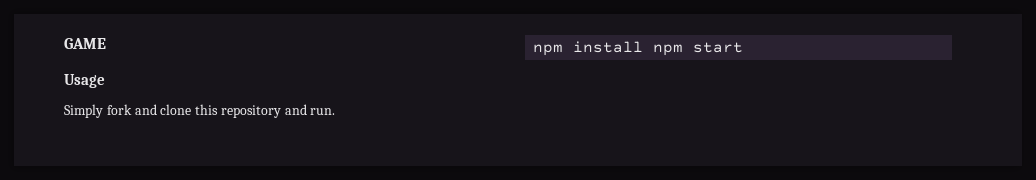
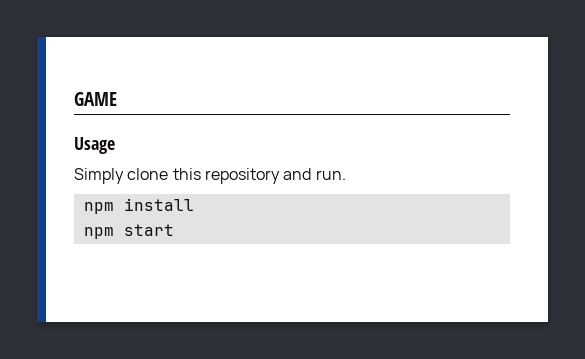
[106,104,157,115] fork and -> (124, 176) none
(644, 47) none -> (194, 204) //

